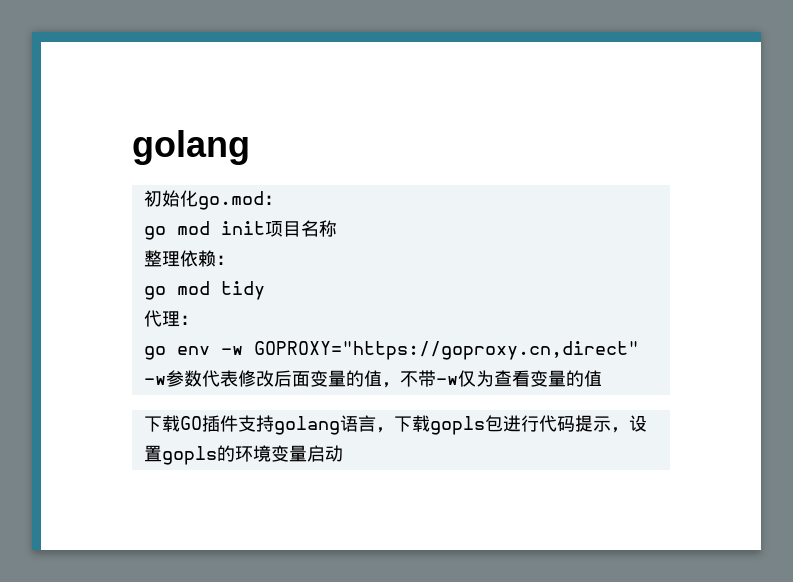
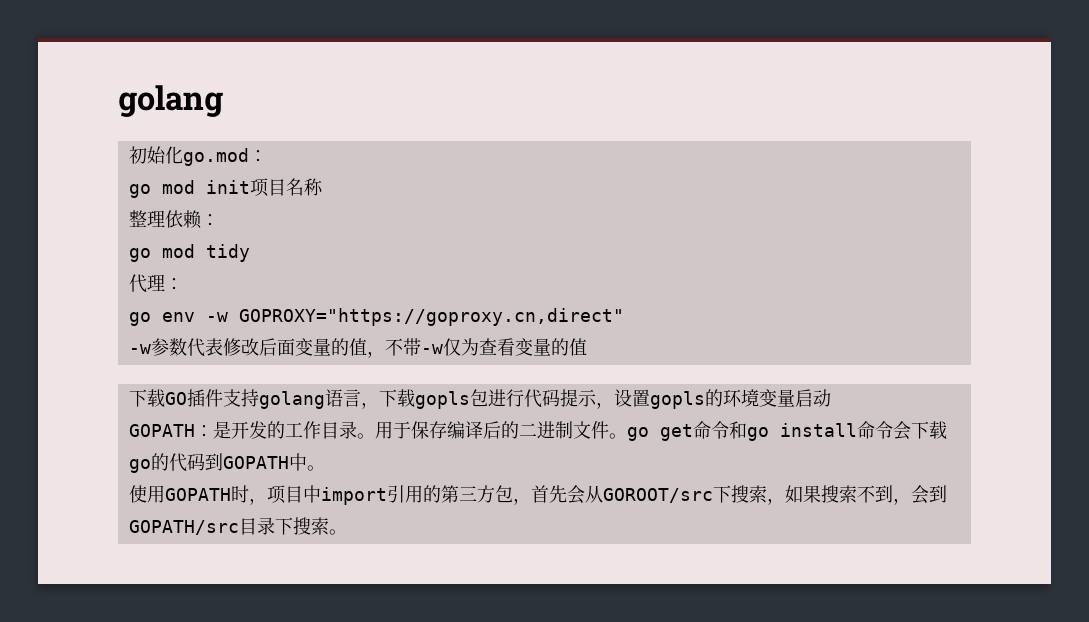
(343, 453) none -> [128,421,947,441] [128,453,325,473] [128,485,947,505] [128,517,347,535] // GOPATH：是开发的工作目录。用于保存编译后的二进制文件。go get命令和go install命令会下载go的代码到GOPATH中。 // 使用GOPATH时，项目中import引用的第三方包，首先会从GOROOT/src下搜索，如果搜索不到，会到GOPATH/src目录下搜索。

